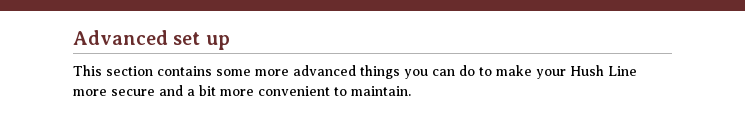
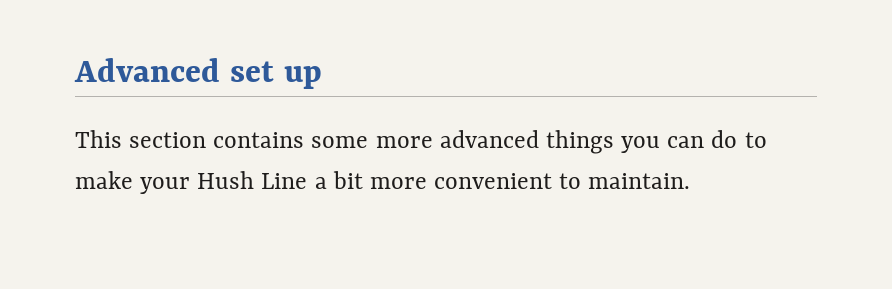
[73,85,183,96] more secure and -> (308, 181) none

